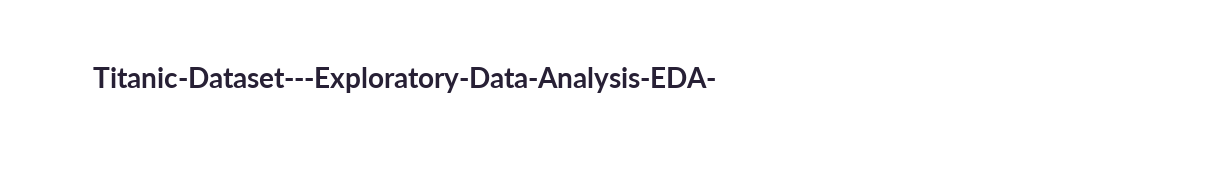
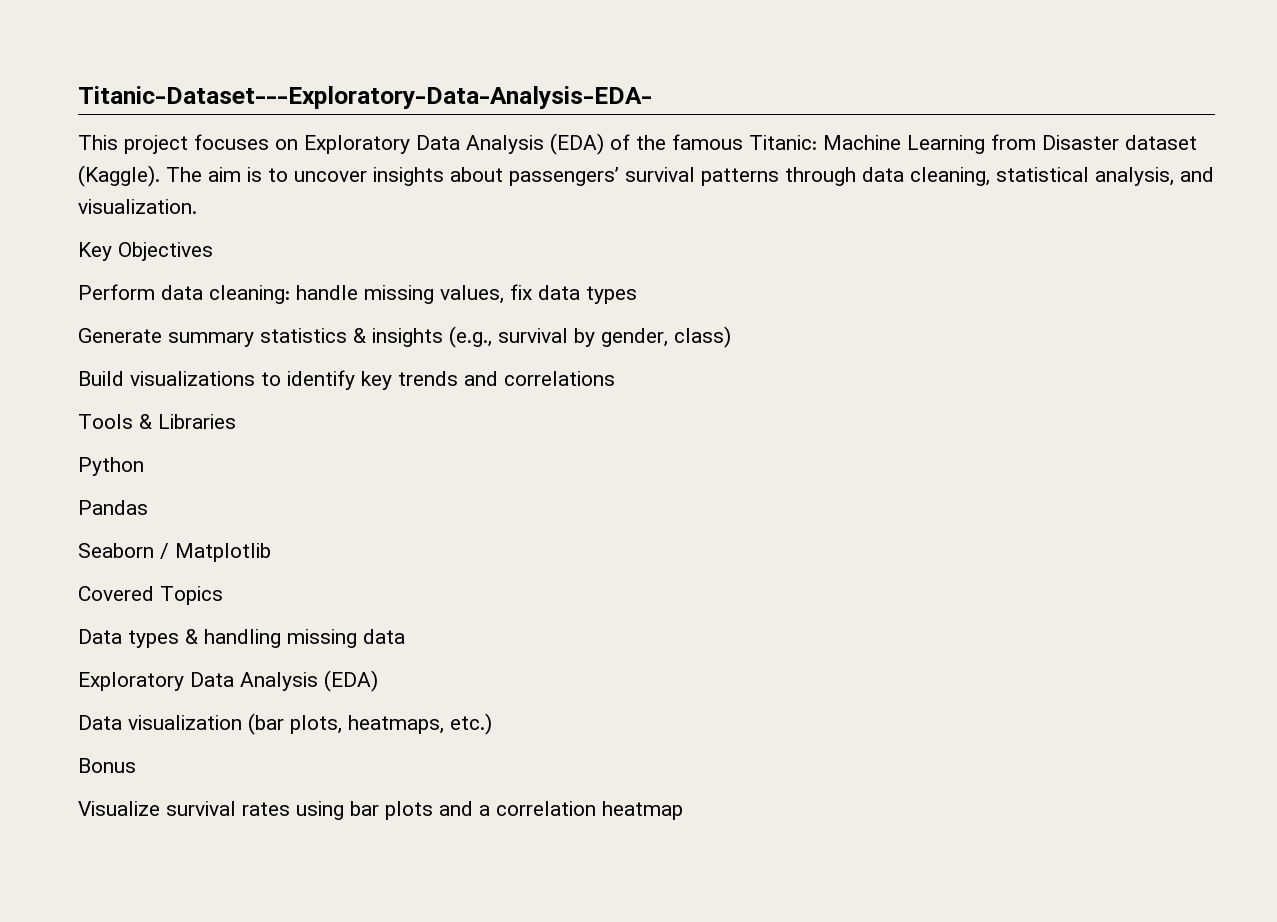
(716, 80) none -> [78,133,1197,155] [78,165,1214,187] [78,199,197,214] [78,242,213,261] [78,284,637,304] [78,326,731,348] [78,370,615,390] [78,414,236,429] [78,457,144,476] [78,500,148,515] [78,543,271,562] [78,586,223,605] [78,629,405,648] [78,670,378,692] [78,713,492,735] [78,758,136,773] [78,801,683,820] // This project focuses on Exploratory Data Analysis (EDA) of the famous Titanic: Machine Learning from Disaster dataset (Kaggle). The aim is to uncover insights about passengers’ survival patterns through data cleaning, statistical analysis, and visualization. // Key Objectives // Perform data cleaning: handle missing values, fix data types // Generate summary statistics & insights (e.g., survival by gender, class) // Build visualizations to identify key trends and correlations // Tools & Libraries // Python // Pandas // Seaborn / Matplotlib // Covered Topics // Data types & handling missing data // Exploratory Data Analysis (EDA) // Data visualization (bar plots, heatmaps, etc.) // Bonus // Visualize survival rates using bar plots and a correlation heatmap

